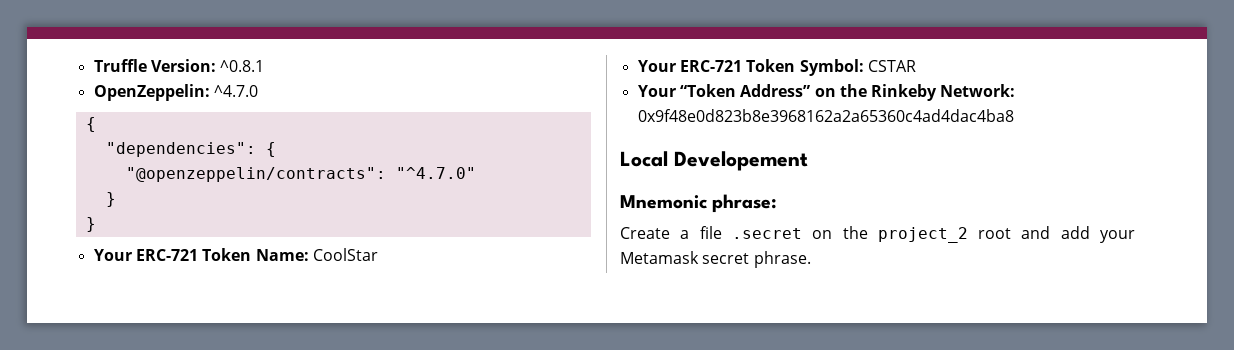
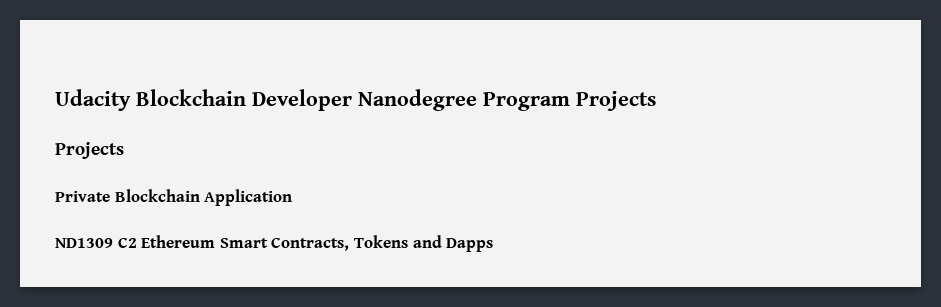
[93,59,265,72] [93,84,258,101] [85,117,96,132] [105,142,276,157] [125,167,476,182] [105,192,116,207] [85,217,96,232] [93,248,378,261] [637,59,916,76] [637,84,1016,101] [637,109,1014,122] [620,151,808,171] [620,194,778,213] [620,226,1135,243] [620,251,811,268] Truffle Version: ^0.8.1 // OpenZeppelin: ^4.7.0 // { // "dependencies": { // "@openzeppelin/contracts": "^4.7.0" // } // } // Your ERC-721 Token Name: CoolStar // Your ERC-721 Token Symbol: CSTAR // Your “Token Address” on the Rinkeby Network: 0x9f48e0d823b8e3968162a2a65360c4ad4dac4ba8 // Local Developement // Mnemonic phrase: // Create a file .secret on the project_2 root and add your Metamask secret phrase. -> [55,89,656,111] [55,142,124,159] [55,189,293,206] [55,235,494,252] Udacity Blockchain Developer Nanodegree Program Projects // Projects // Private Blockchain Application // ND1309 C2 Ethereum Smart Contracts, Tokens and Dapps

